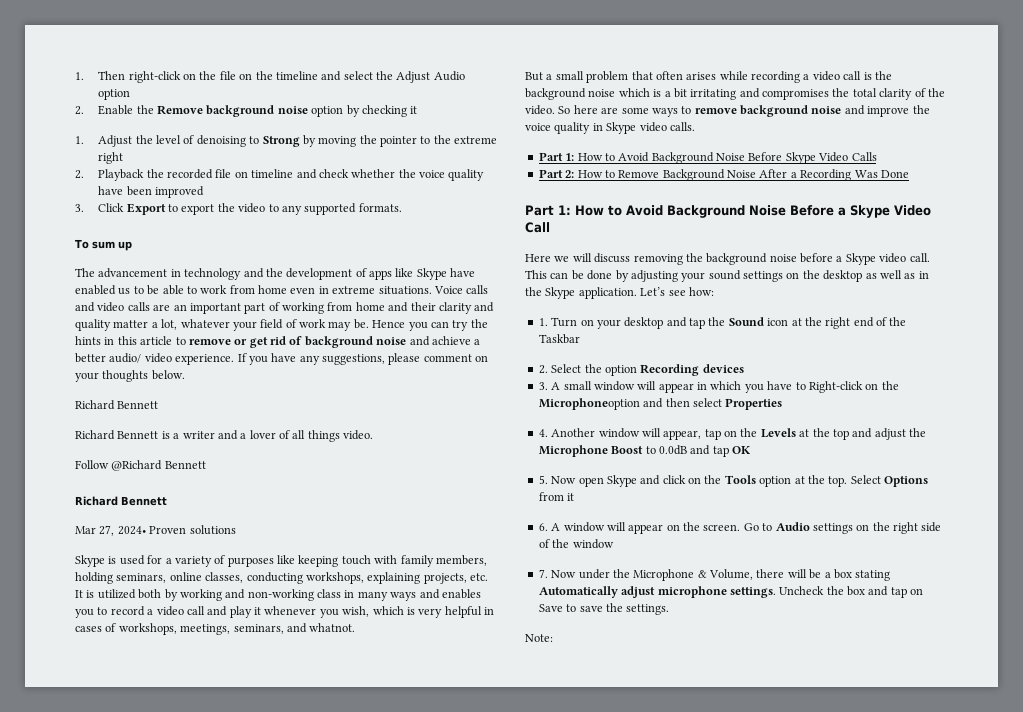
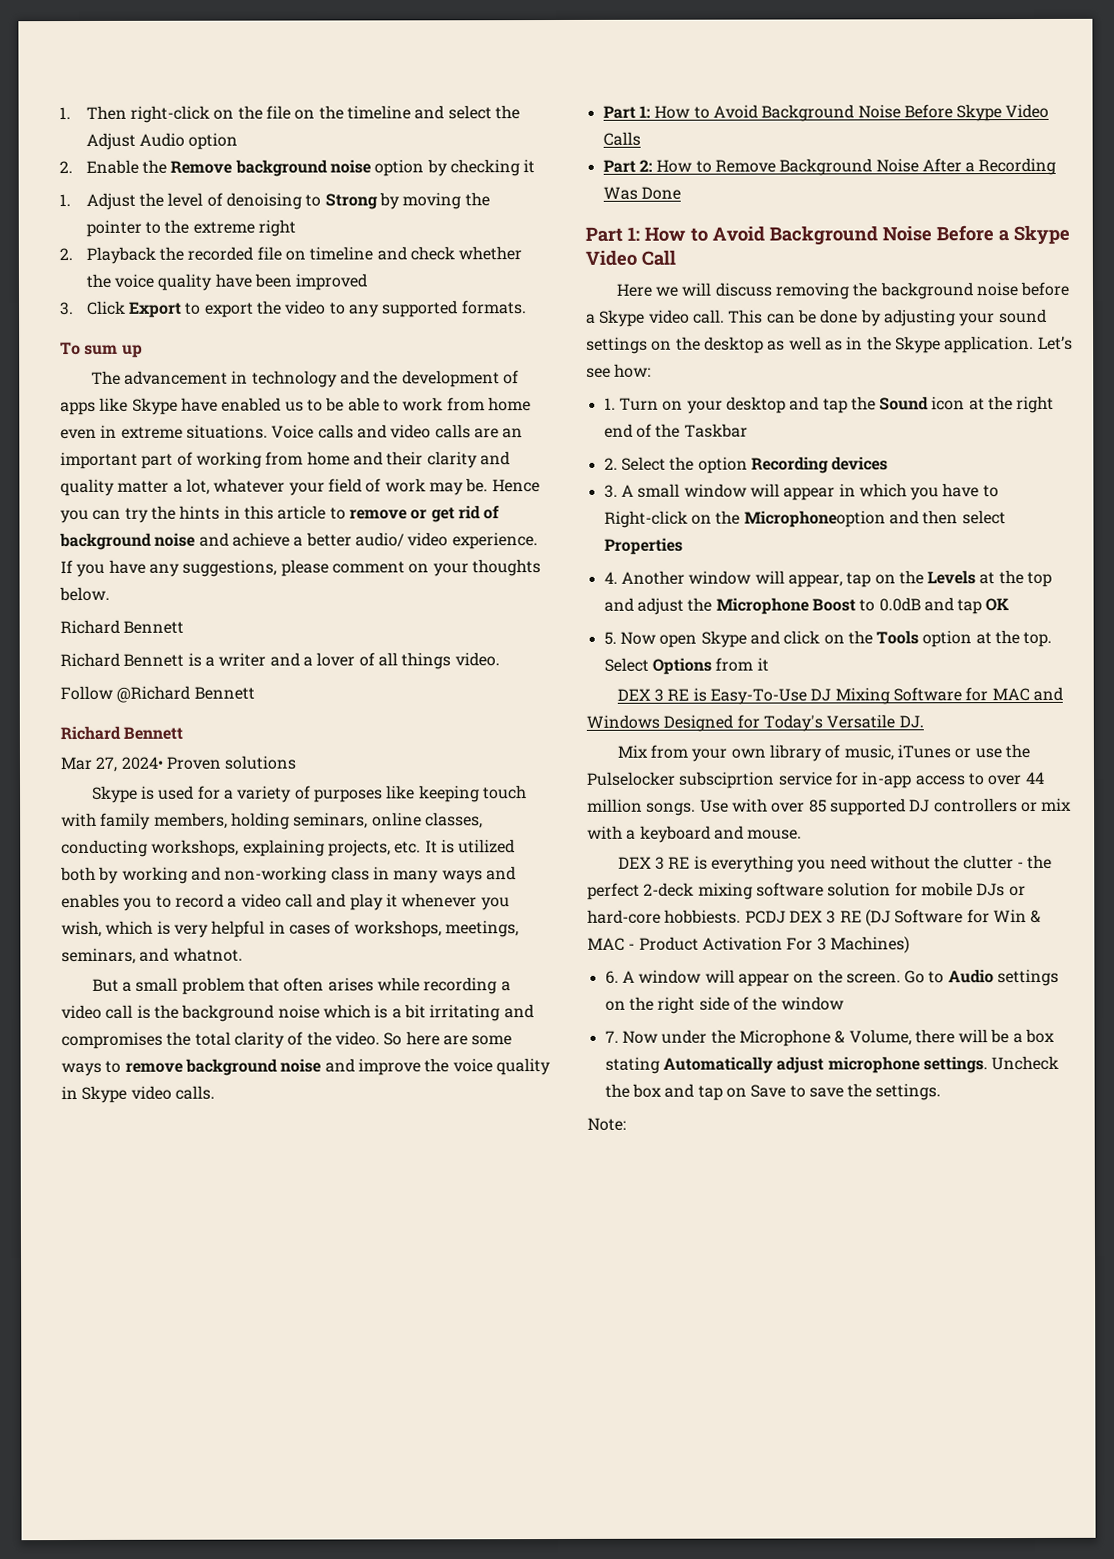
(575, 497) none -> [616,686,1063,705] [586,714,924,732] [616,744,1030,762] [586,771,1045,789] [587,797,1073,816] [587,825,803,843] [617,854,1053,873] [587,882,1026,900] [587,909,1042,927] [587,936,910,954] // DEX 3 RE is Easy-To-Use DJ Mixing Software for MAC and Windows Designed for Today's Versatile DJ. // Mix from your own library of music, iTunes or use the Pulselocker subsciprtion service for in-app access to over 44 million songs. Use with over 85 supported DJ controllers or mix with a keyboard and mouse. // DEX 3 RE is everything you need without the clutter - the perfect 2-deck mixing software solution for mobile DJs or hard-core hobbiests. PCDJ DEX 3 RE (DJ Software for Win & MAC - Product Activation For 3 Machines)

